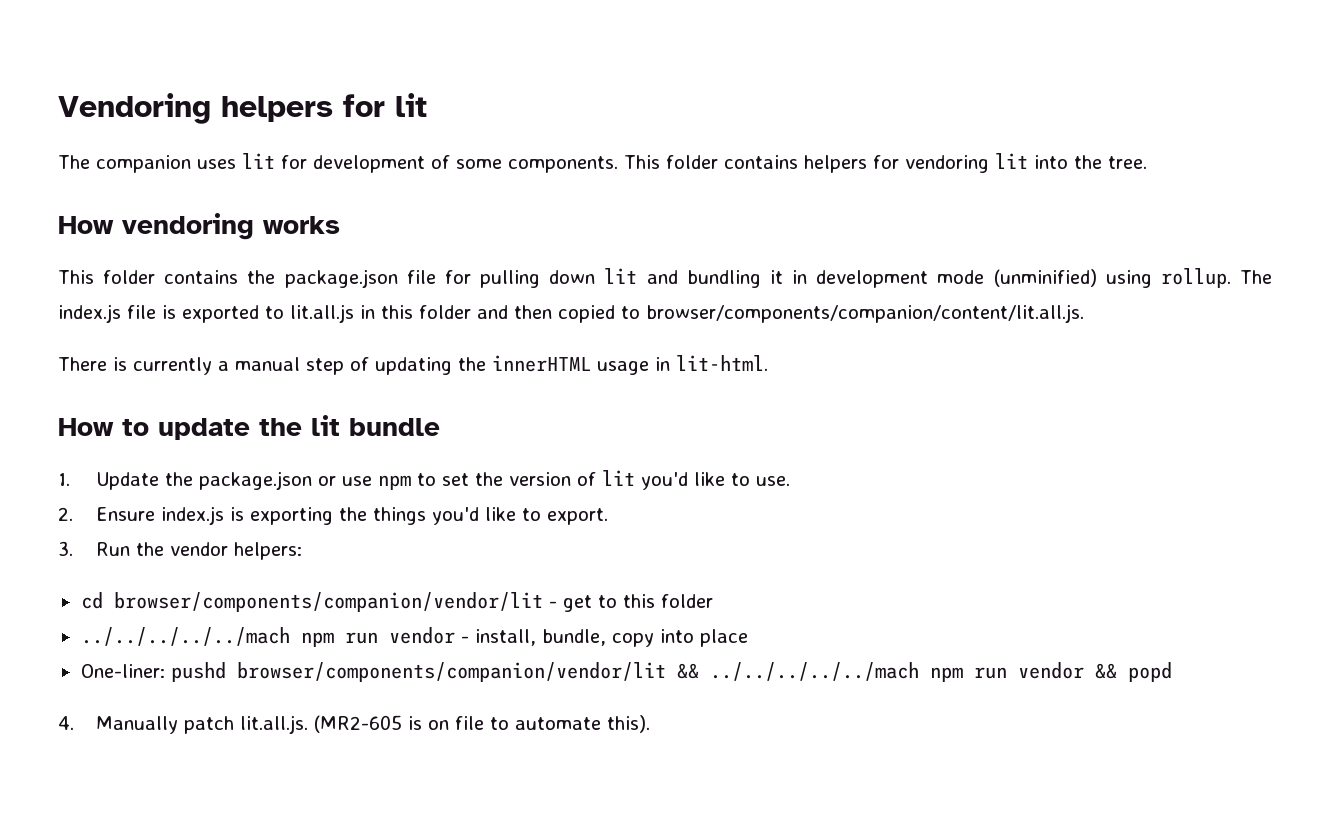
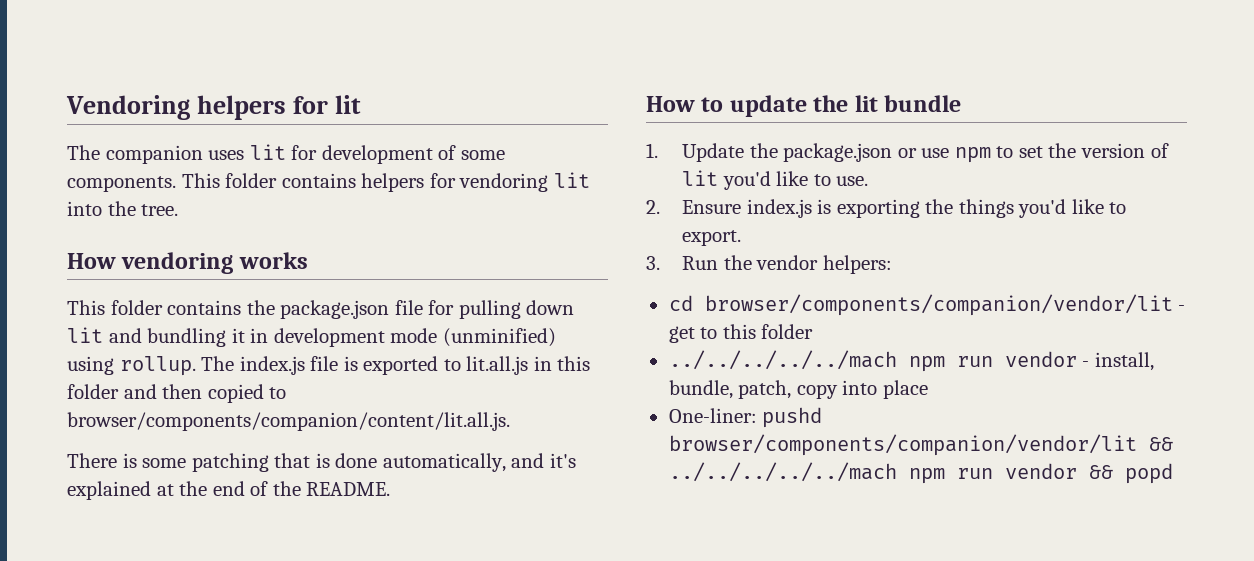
[133,355,768,375] currently a manual step of updating the innerHTML usage in lit-html. -> [142,453,576,472] [67,481,391,500] some patching that is done automatically, and it's explained at the end of the README.
(606, 637) none -> [738,380,792,399] patch,
[58,715,650,734] // 4. Manually patch lit.all.js. (MR2-605 is on file to automate this). -> (1173, 473) none

